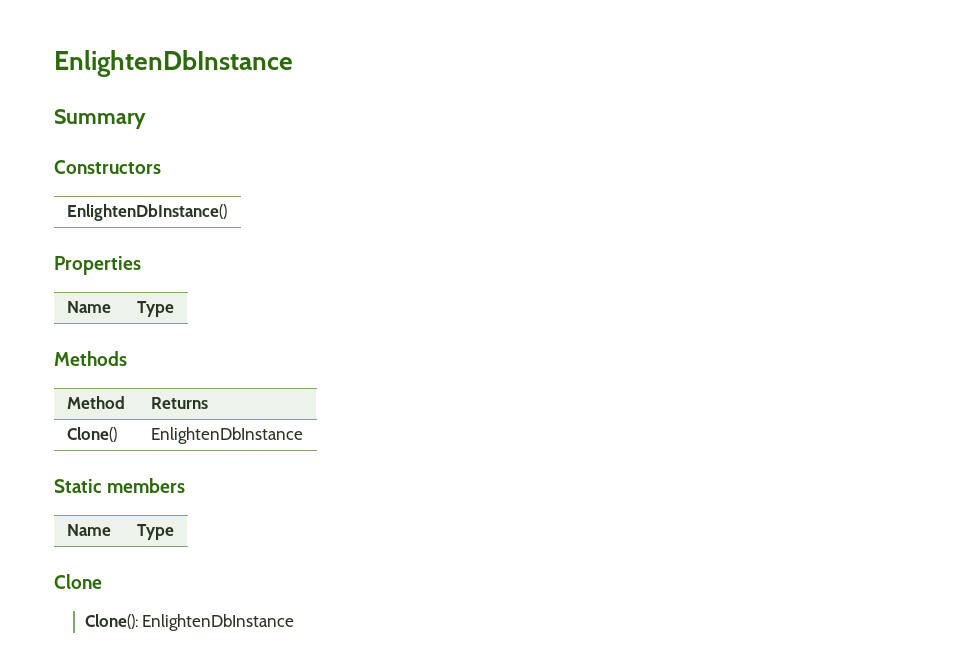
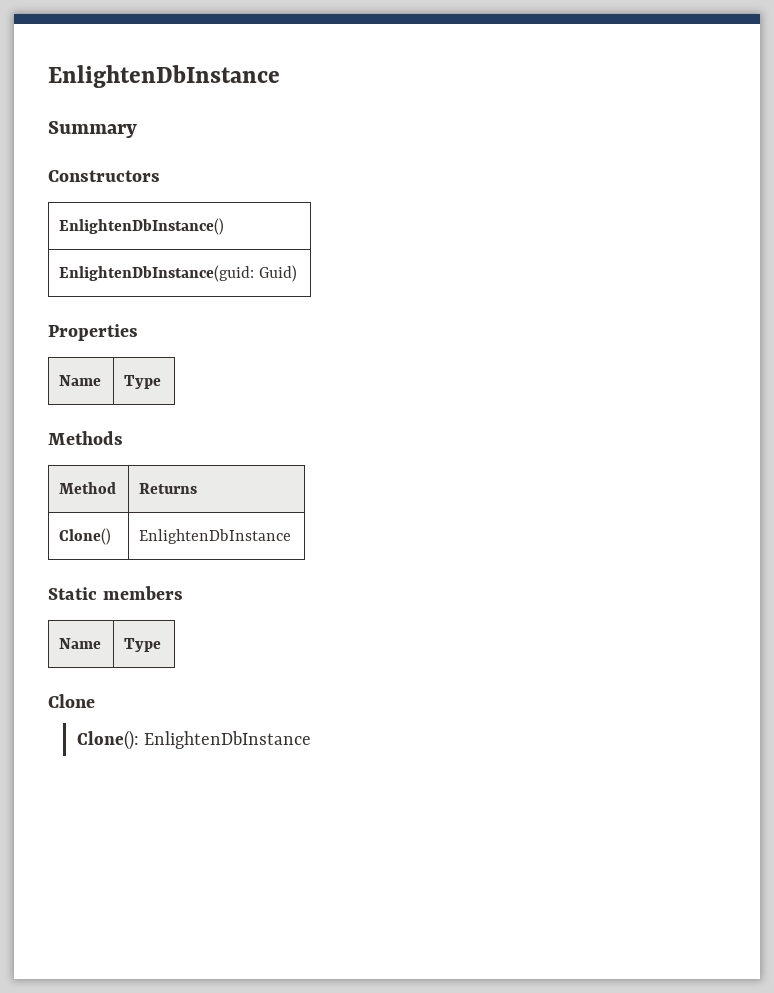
(227, 212) none -> [59,265,298,282] // EnlightenDbInstance(guid: Guid)

